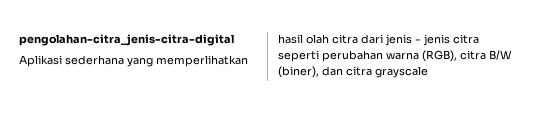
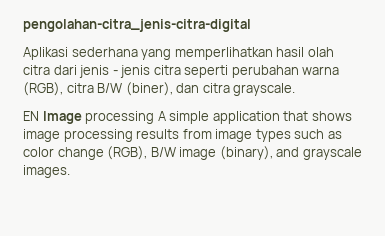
[375,66,428,78] grayscale -> [233,83,296,96] [23,111,352,124] [23,129,342,142] [23,146,362,160] [23,165,70,178] grayscale. // EN Image processing A simple application that shows image processing results from image types such as color change (RGB), B/W image (binary), and grayscale images.

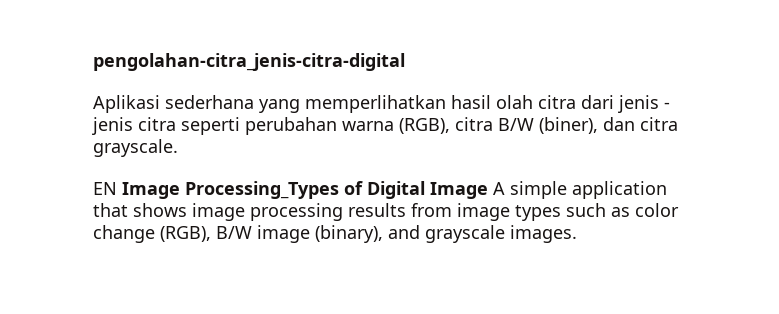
[85,111,155,124] processing -> [185,181,488,199] Processing_Types of Digital Image

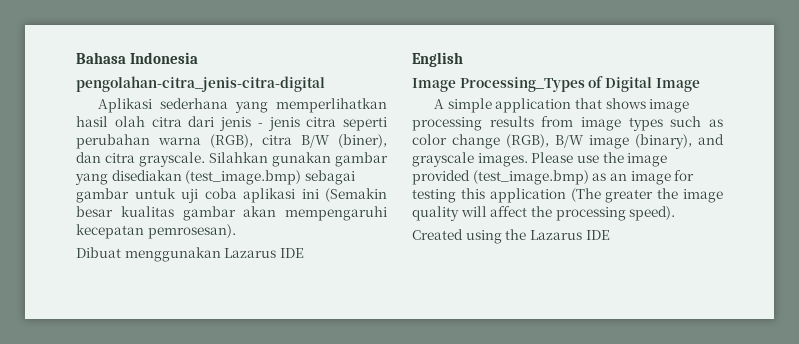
(93, 62) none -> [76,52,199,64] Bahasa Indonesia //
[93,182,117,195] // EN -> [209,152,388,167] [75,170,355,185] [76,188,387,203] [76,206,387,221] [76,224,236,239] [76,247,304,262] [412,52,463,67] Silahkan gunakan gambar yang disediakan (test_image.bmp) sebagai gambar untuk uji coba aplikasi ini (Semakin besar kualitas gambar akan mempengaruhi kecepatan pemrosesan). // Dibuat menggunakan Lazarus IDE // English //
(488, 190) none -> (700, 85) //
(577, 234) none -> [531,152,668,167] [412,170,695,185] [412,188,723,203] [412,206,676,221] [412,229,610,244] Please use the image provided (test_image.bmp) as an image for testing this application (The greater the image quality will affect the processing speed). // Created using the Lazarus IDE

